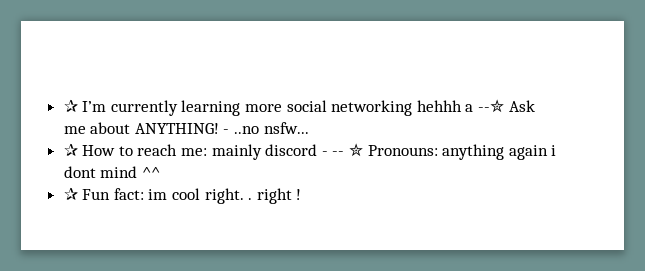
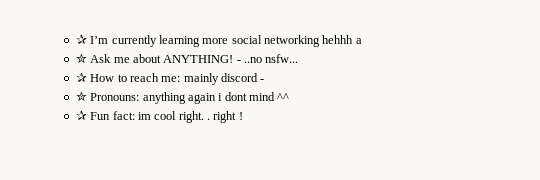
[478,99,505,113] --✮ -> [75,53,87,64] // ✮
[332,151,345,156] -- -> (265, 80) //

